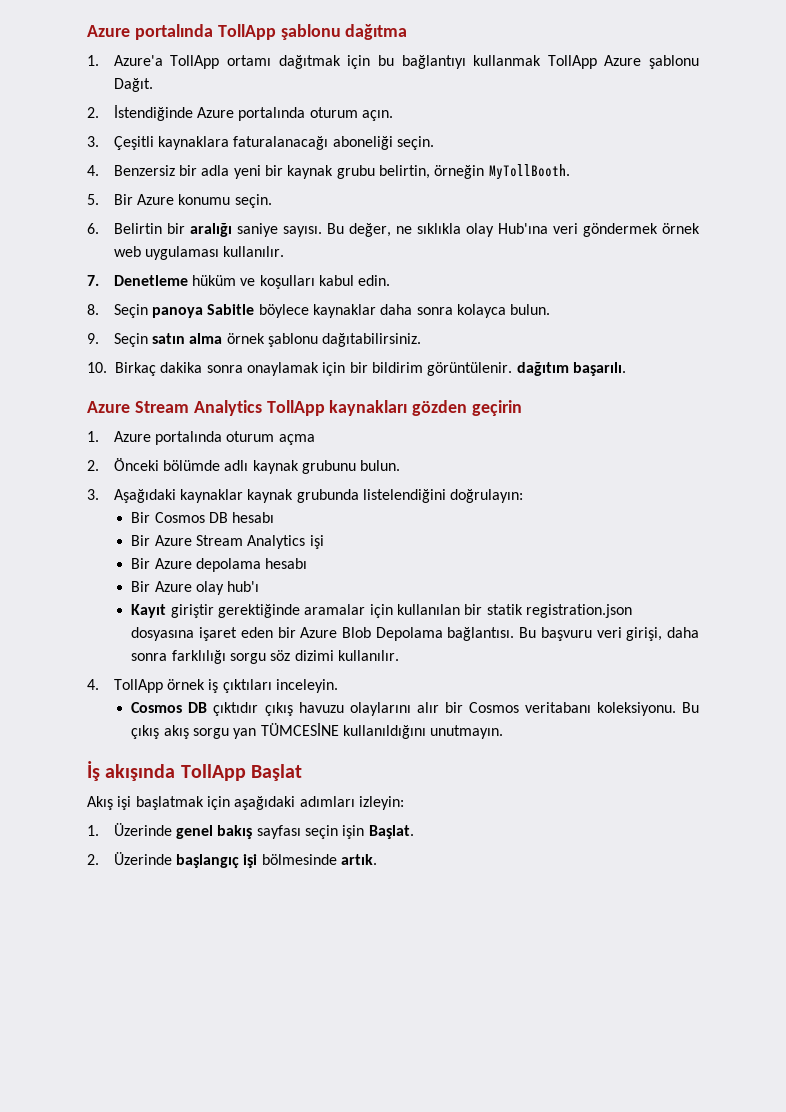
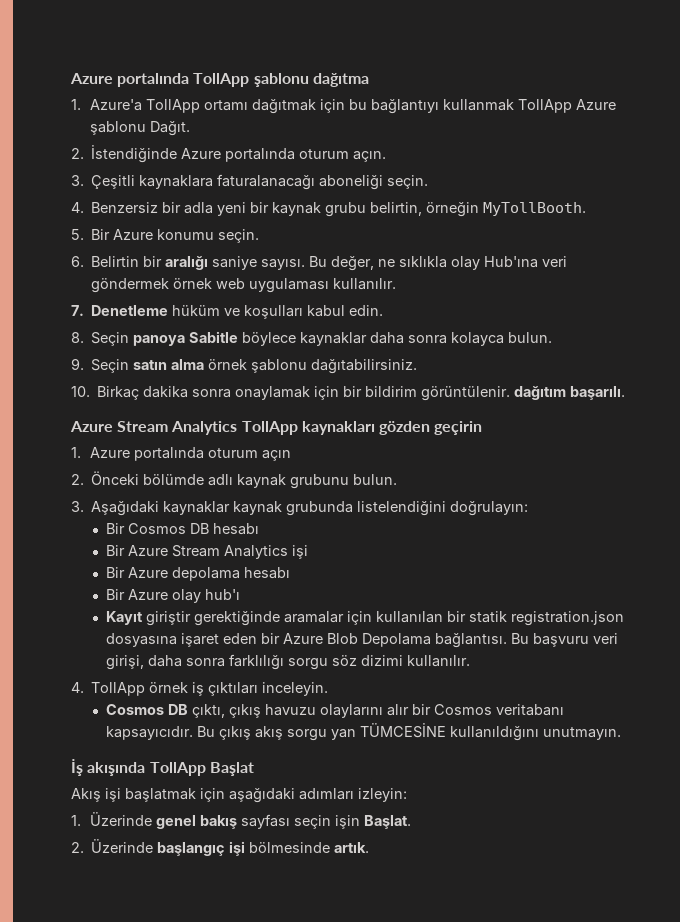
[278,434,315,445] açma -> [262,450,292,461] açın
[213,702,259,716] çıktıdır -> [192,704,226,718] çıktı,
[596,702,676,716] koleksiyonu. -> [106,726,194,740] kapsayıcıdır.

